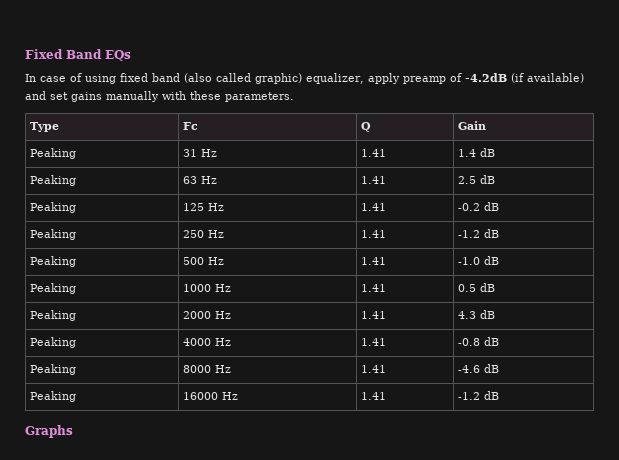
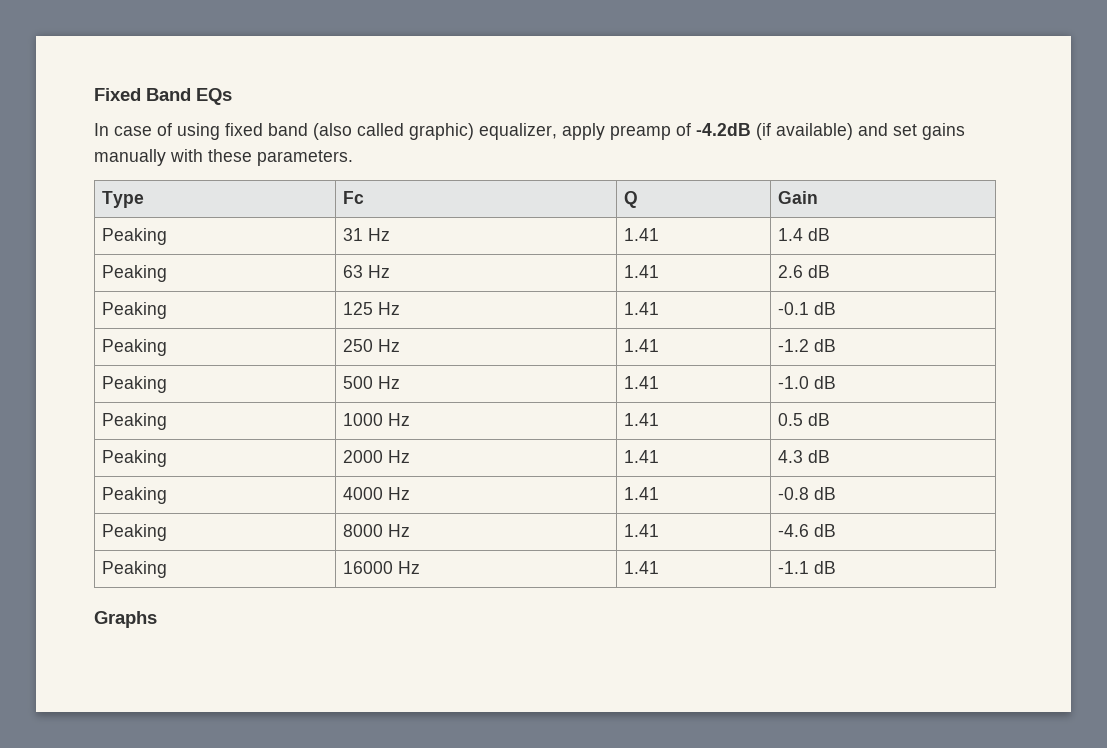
[457,176,476,184] 2.5 -> [778,265,804,278] 2.6
[457,203,480,211] -0.2 -> [778,302,810,315] -0.1
[457,392,480,400] -1.2 -> [778,561,810,574] -1.1

